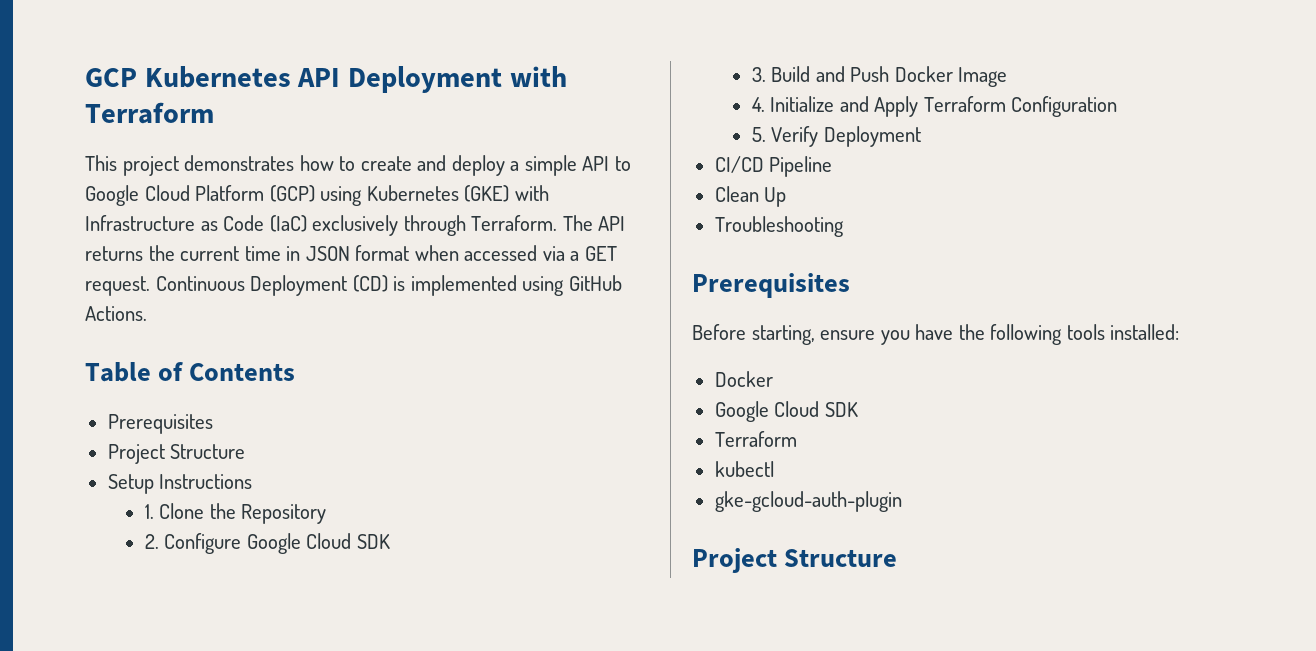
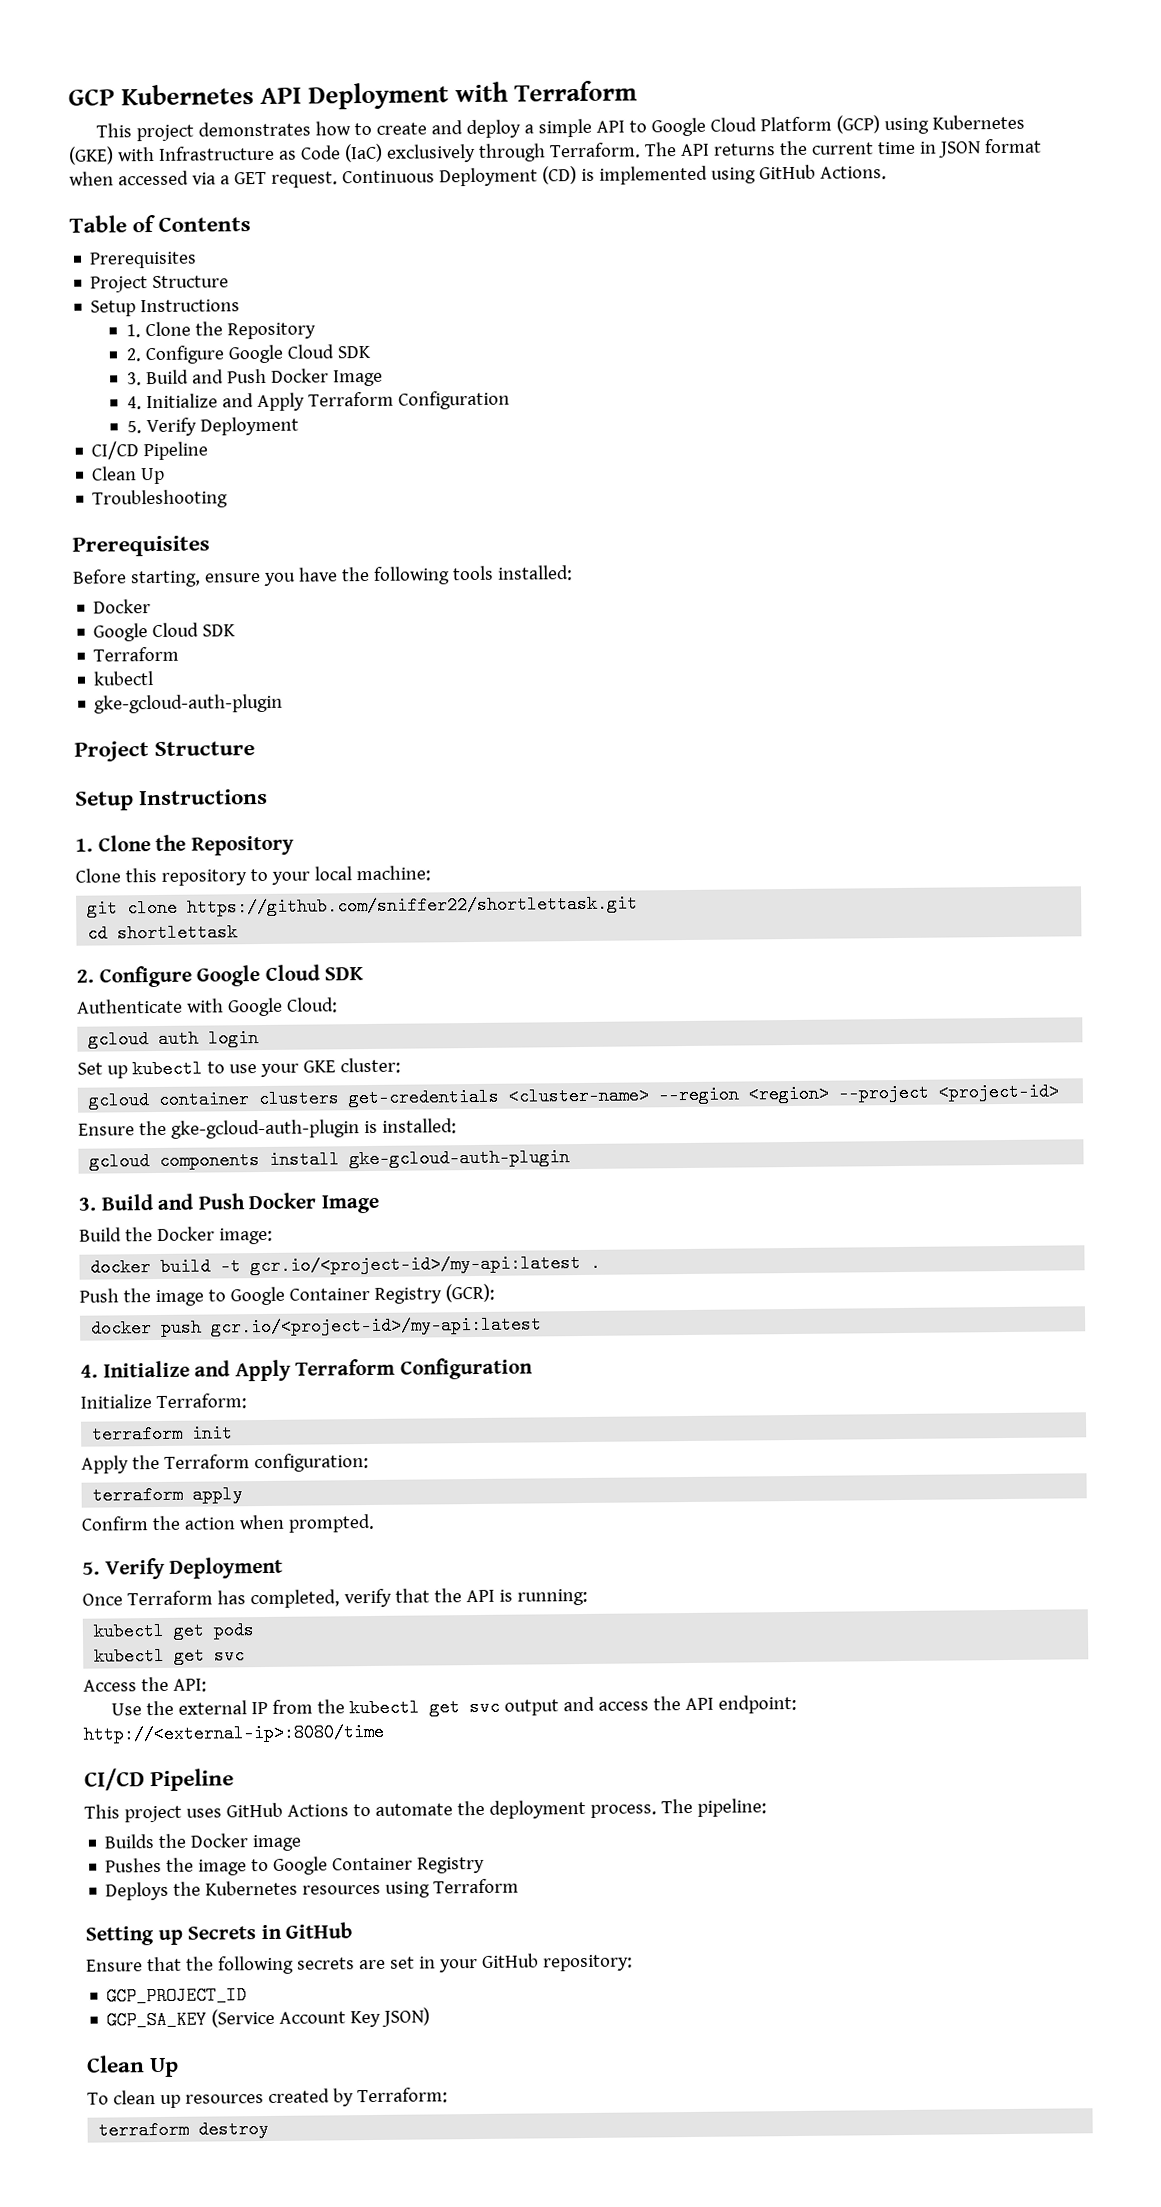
(898, 558) none -> [75,788,269,811] [75,834,294,856] [75,865,431,886] [87,894,639,918] [87,923,239,943] [76,964,365,988] [76,997,338,1017] [88,1029,260,1049] [77,1057,401,1079] [88,1082,1060,1110] [78,1118,457,1139] [89,1148,571,1171] [78,1192,380,1214] [79,1226,273,1245] [90,1253,602,1277] [79,1283,495,1307] [91,1315,543,1338] [80,1357,533,1382] [80,1393,247,1410] [92,1424,234,1444] [81,1453,369,1474] [92,1485,244,1505] [81,1513,375,1533] [82,1556,284,1580] [82,1588,588,1609] [93,1621,256,1641] [94,1646,246,1666] [83,1676,207,1692] [111,1694,798,1718] [83,1722,384,1744] [84,1768,235,1792] [84,1798,767,1823] [104,1833,303,1852] [105,1856,486,1876] [105,1878,520,1901] [85,1922,353,1946] [86,1953,633,1975] [106,1986,248,2006] [106,2007,431,2030] [86,2055,180,2078] [87,2087,448,2109] [98,2119,270,2140] // Setup Instructions // 1. Clone the Repository // Clone this repository to your local machine: // git clone https://github.com/sniffer22/shortlettask.git // cd shortlettask // 2. Configure Google Cloud SDK // Authenticate with Google Cloud: // gcloud auth login // Set up kubectl to use your GKE cluster: // gcloud container clusters get-credentials <cluster-name> --region <region> --project <project-id> // Ensure the gke-gcloud-auth-plugin is installed: // gcloud components install gke-gcloud-auth-plugin // 3. Build and Push Docker Image // Build the Docker image: // docker build -t gcr.io/<project-id>/my-api:latest . // Push the image to Google Container Registry (GCR): // docker push gcr.io/<project-id>/my-api:latest // 4. Initialize and Apply Terraform Configuration // Initialize Terraform: // terraform init // Apply the Terraform configuration: // terraform apply // Confirm the action when prompted. // 5. Verify Deployment // Once Terraform has completed, verify that the API is running: // kubectl get pods // kubectl get svc // Access the API: // Use the external IP from the kubectl get svc output and access the API endpoint: http://<external-ip>:8080/time // CI/CD Pipeline // This project uses GitHub Actions to automate the deployment process. The pipeline: // Builds the Docker image // Pushes the image to Google Container Registry // Deploys the Kubernetes resources using Terraform // Setting up Secrets in GitHub // Ensure that the following secrets are set in your GitHub repository: // GCP_PROJECT_ID // GCP_SA_KEY (Service Account Key JSON) // Clean Up // To clean up resources created by Terraform: // terraform destroy

